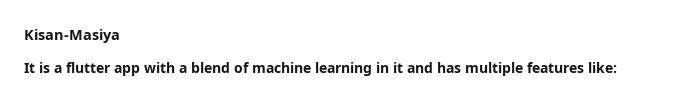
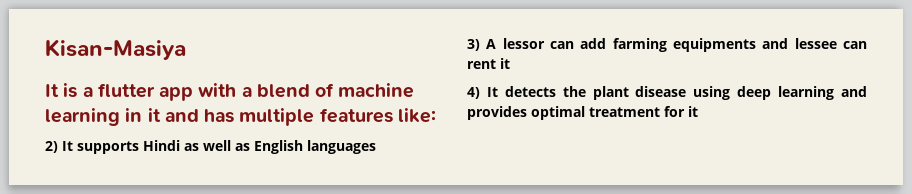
(617, 67) none -> [45,140,376,154] [467,38,867,52] [467,58,510,69] [467,86,867,100] [467,106,698,120] // 2) It supports Hindi as well as English languages // 3) A lessor can add farming equipments and lessee can rent it // 4) It detects the plant disease using deep learning and provides optimal treatment for it

